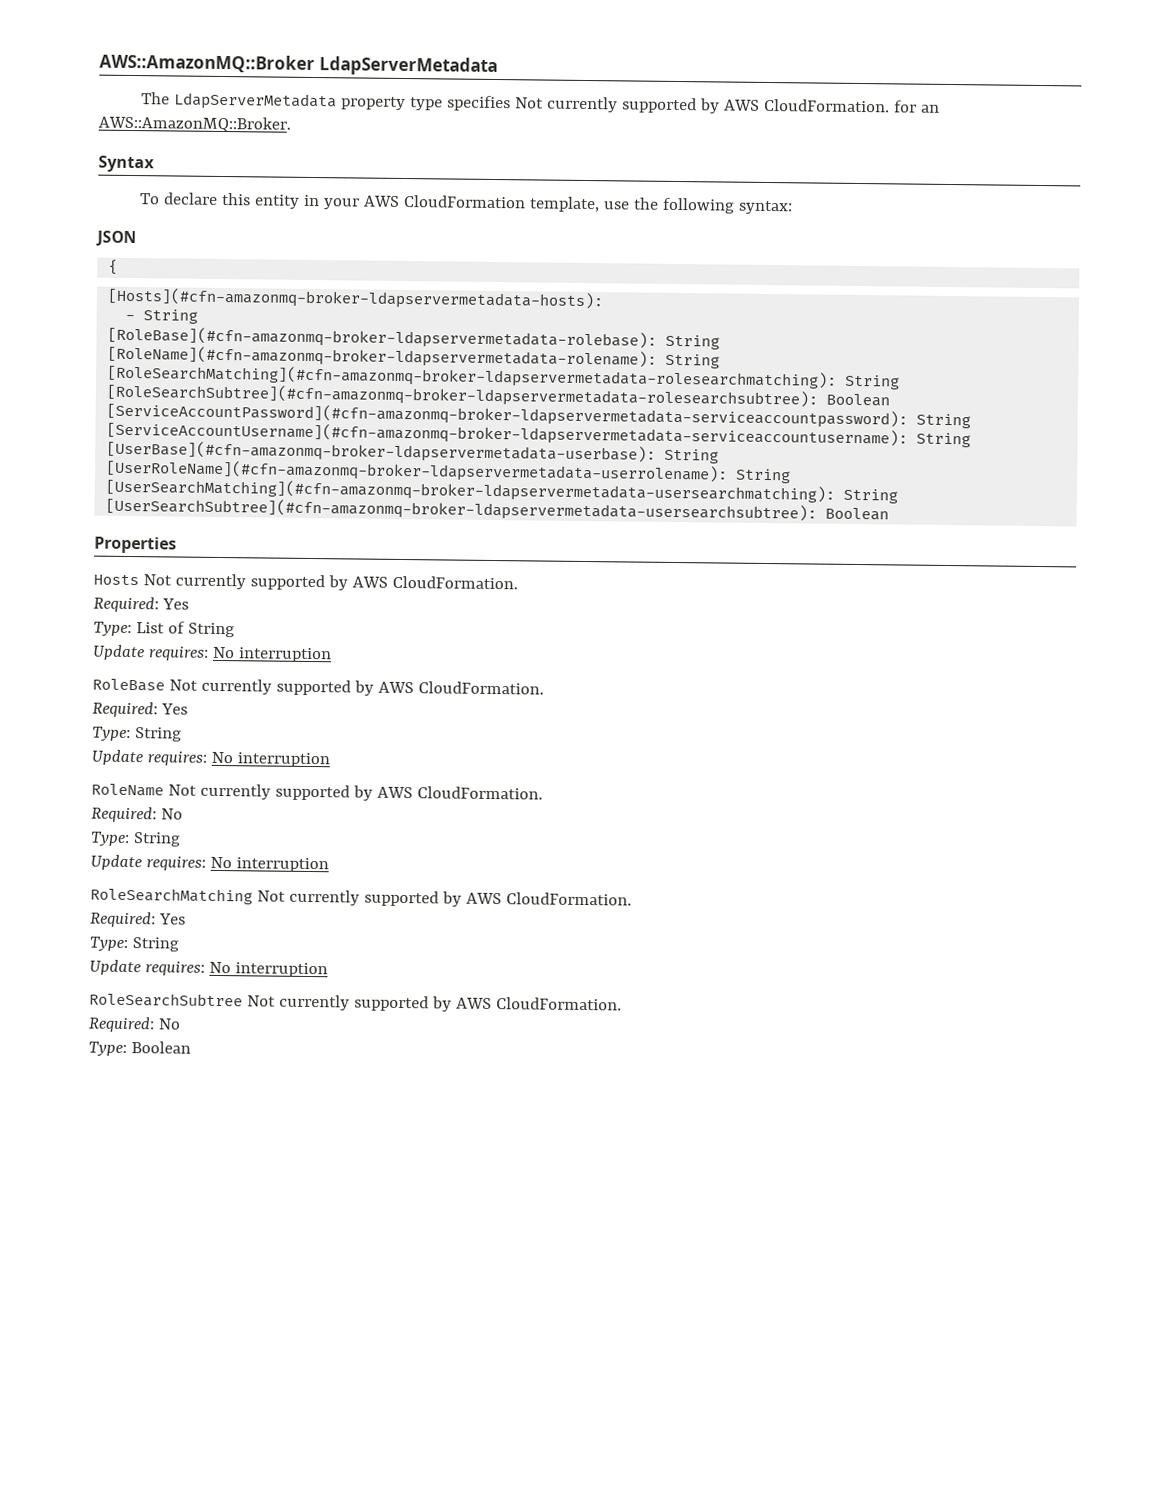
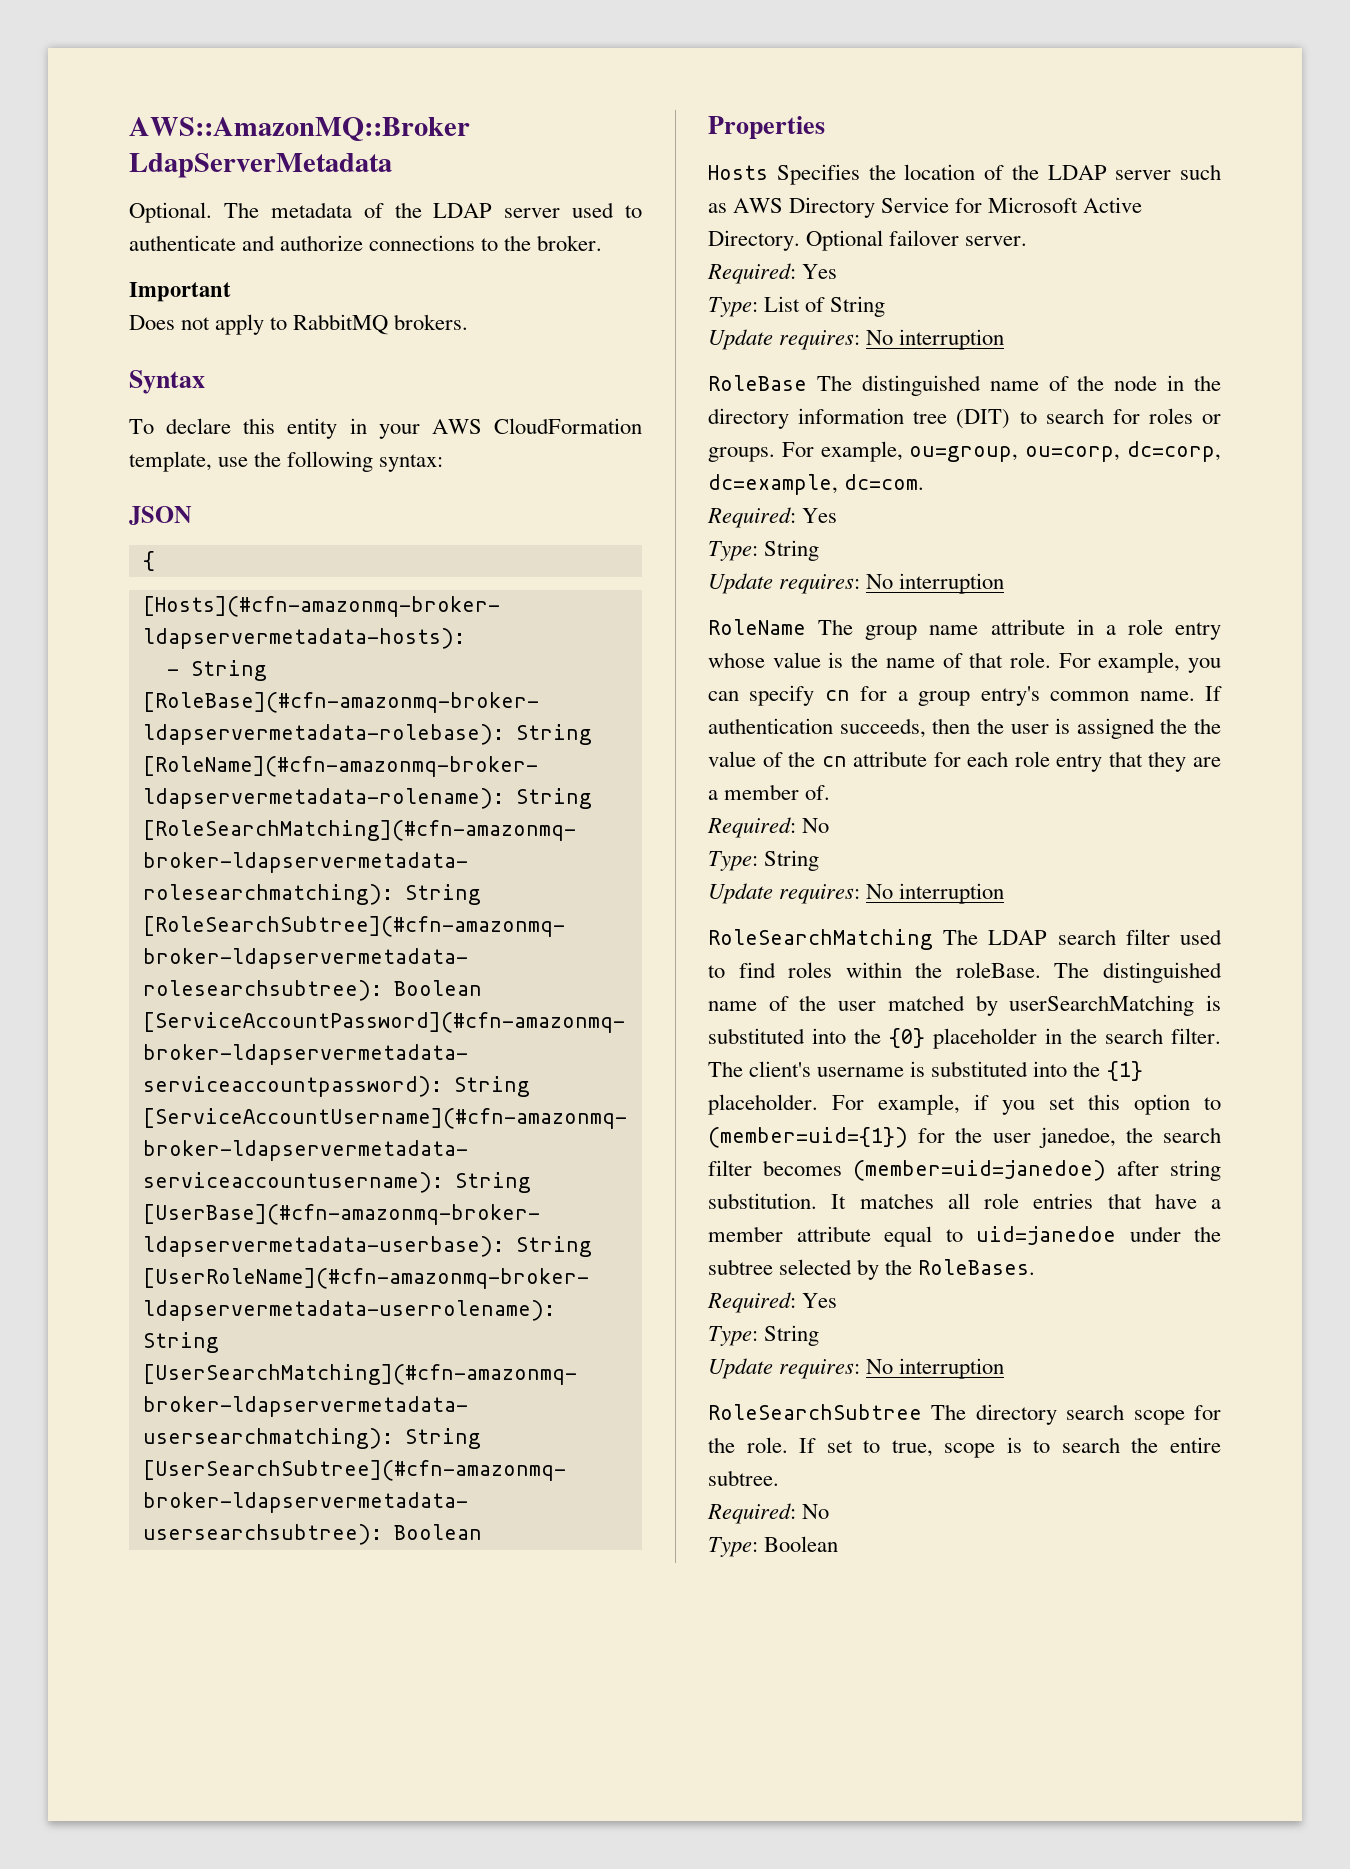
[141,92,941,114] [98,115,291,133] The LdapServerMetadata property type specifies Not currently supported by AWS CloudFormation. for an AWS::AmazonMQ::Broker. -> [129,202,642,223] [129,235,603,251] [129,282,231,302] [129,314,469,335] Optional. The metadata of the LDAP server used to authenticate and authorize connections to the broker. // Important // Does not apply to RabbitMQ brokers.
[142,573,518,591] Not currently supported by AWS CloudFormation. -> [776,164,1221,185] [708,197,1143,218] [708,230,1028,251] Specifies the location of the LDAP server such as AWS Directory Service for Microsoft Active Directory. Optional failover server.
[168,678,544,696] Not currently supported by AWS CloudFormation. -> [816,375,1221,396] [708,408,1221,429] [708,441,1221,462] [708,474,925,495] The distinguished name of the node in the directory information tree (DIT) to search for roles or groups. For example, ou=group, ou=corp, dc=corp, dc=example, dc=com.
[167,783,543,801] Not currently supported by AWS CloudFormation. -> [818,619,1221,640] [708,652,1221,673] [708,685,1222,706] [708,718,1221,739] [708,751,1221,772] [708,784,831,800] The group name attribute in a role entry whose value is the name of that role. For example, you can specify cn for a group entry's common name. If authentication succeeds, then the user is assigned the the value of the cn attribute for each role entry that they are a member of.
[256,889,632,907] Not currently supported by AWS CloudFormation. -> [943,929,1222,945] [708,962,1222,983] [708,995,1221,1016] [708,1028,1221,1049] [708,1061,1143,1081] [708,1094,1221,1115] [708,1127,1221,1148] [708,1160,1221,1181] [708,1193,1221,1209] [708,1226,1221,1247] [708,1259,1036,1280] The LDAP search filter used to find roles within the roleBase. The distinguished name of the user matched by userSearchMatching is substituted into the {0} placeholder in the search filter. The client's username is substituted into the {1} placeholder. For example, if you set this option to (member=uid={1}) for the user janedoe, the search filter becomes (member=uid=janedoe) after string substitution. It matches all role entries that have a member attribute equal to uid=janedoe under the subtree selected by the RoleBases.
[246,994,622,1012] Not currently supported by AWS CloudFormation. -> [931,1404,1221,1425] [708,1437,1221,1458] [708,1470,779,1486] The directory search scope for the role. If set to true, scope is to search the entire subtree.

